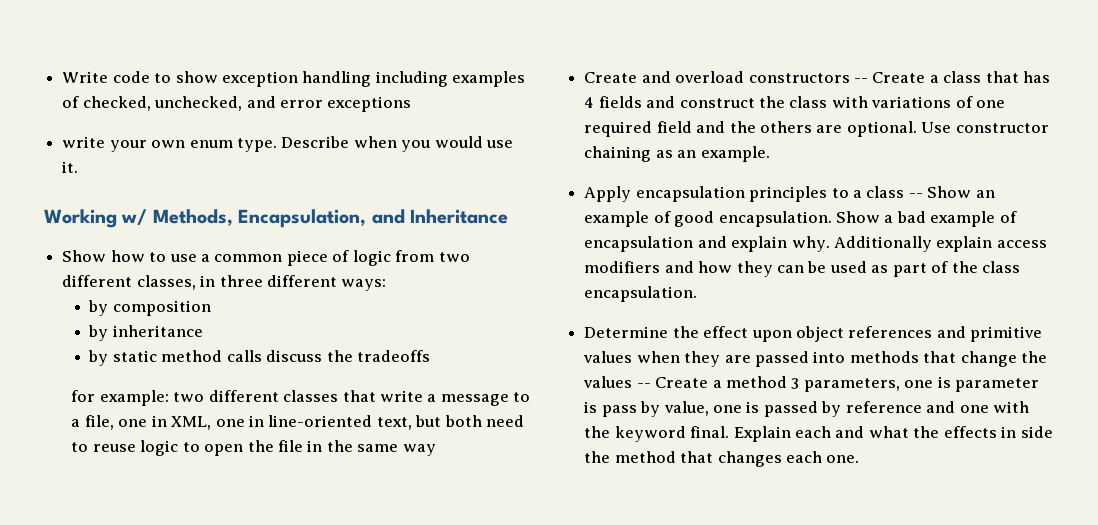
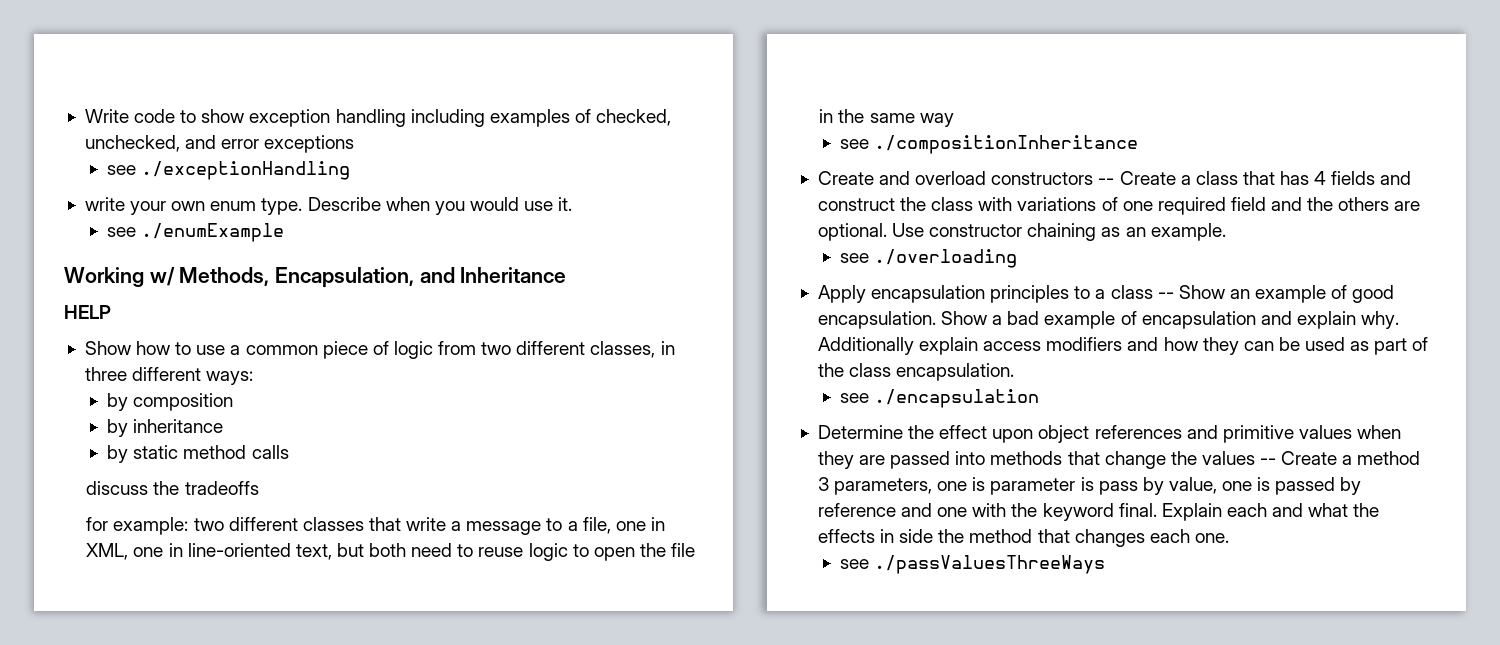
(412, 104) none -> [107,161,351,180] // see ./exceptionHandling
(79, 167) none -> [107,223,285,242] // see ./enumExample
(508, 216) none -> [64,305,111,319] // HELP
(262, 356) none -> (289, 452) //
(436, 450) none -> [840,135,1139,154] // see ./compositionInheritance
(770, 154) none -> [840,249,1018,268] // see ./overloading
(698, 294) none -> [840,389,1040,408] // see ./encapsulation
(860, 459) none -> [840,555,1106,574] // see ./passValuesThreeWays

